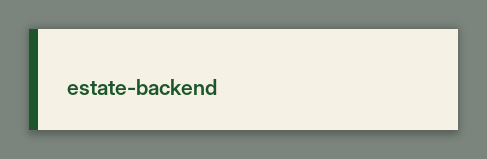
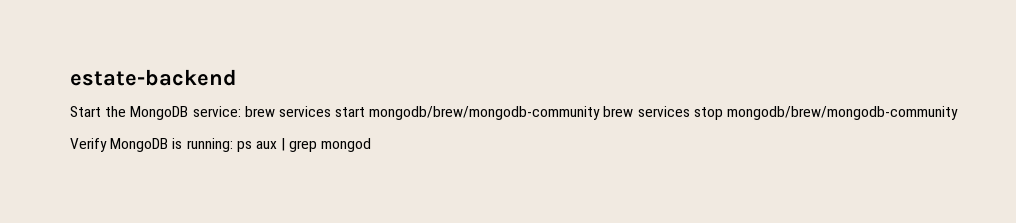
(217, 87) none -> [70,106,959,120] [70,138,372,152] // Start the MongoDB service: brew services start mongodb/brew/mongodb-community brew services stop mongodb/brew/mongodb-community // Verify MongoDB is running: ps aux | grep mongod

